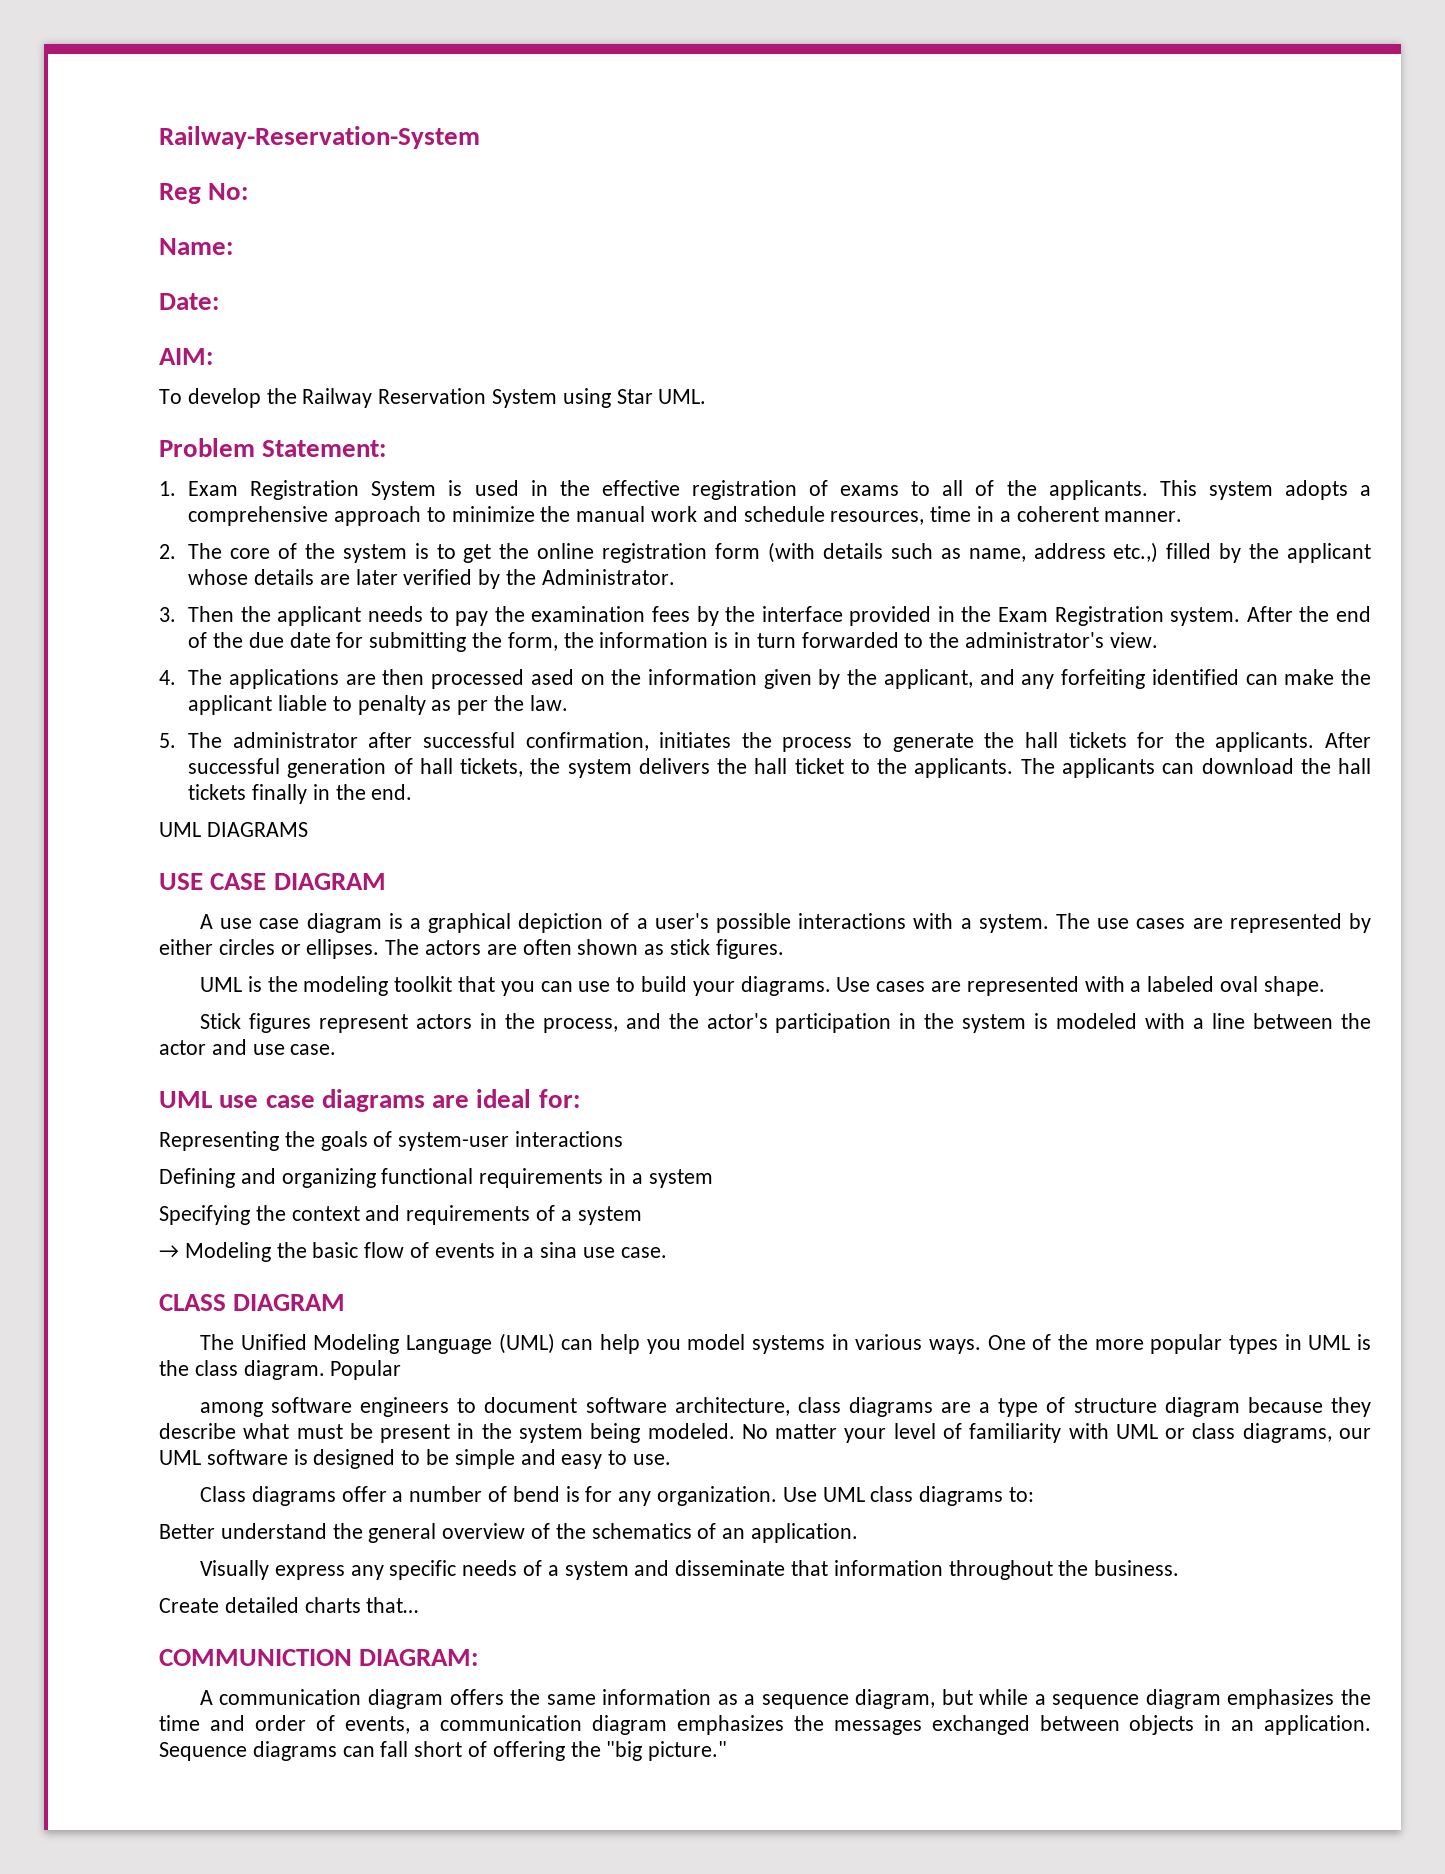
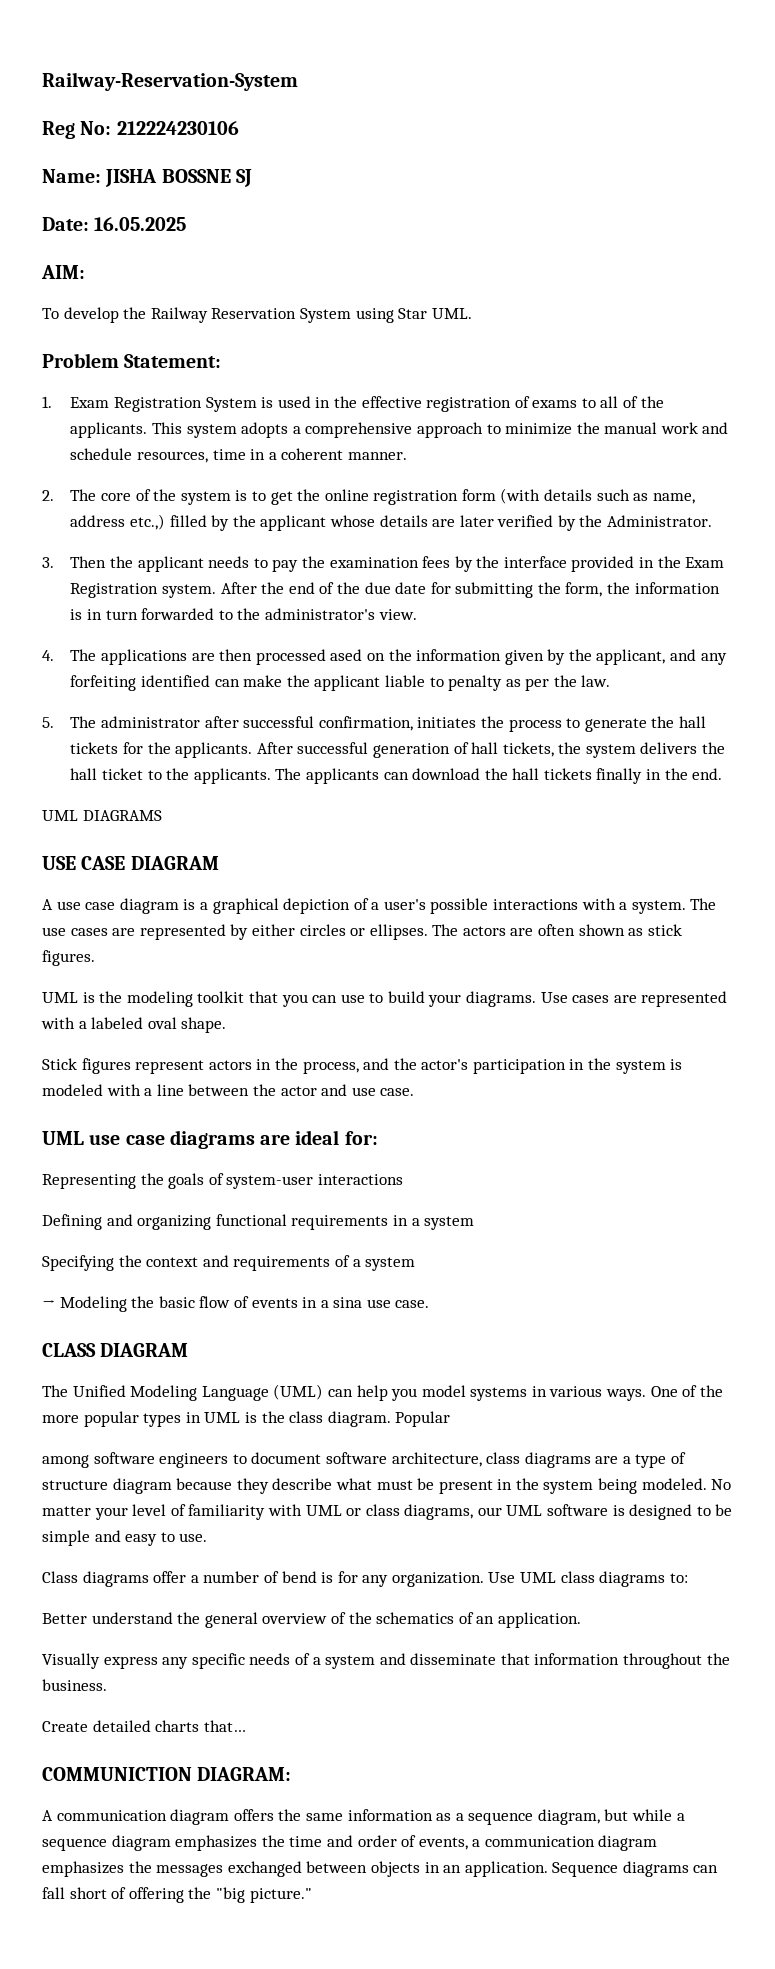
(249, 191) none -> [116,121,239,135] 212224230106
(233, 246) none -> [105,169,252,187] JISHA BOSSNE SJ
(219, 301) none -> [94,217,187,231] 16.05.2025

